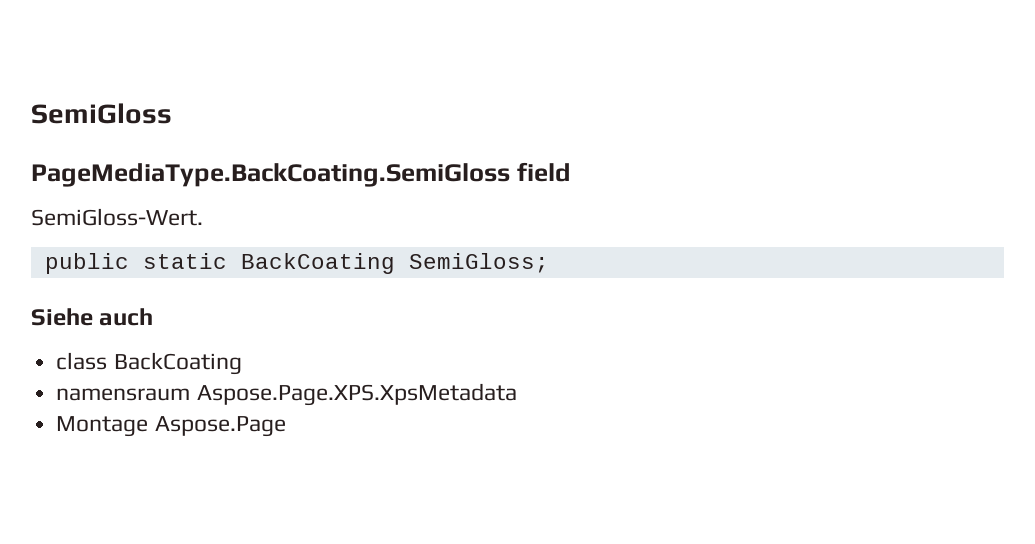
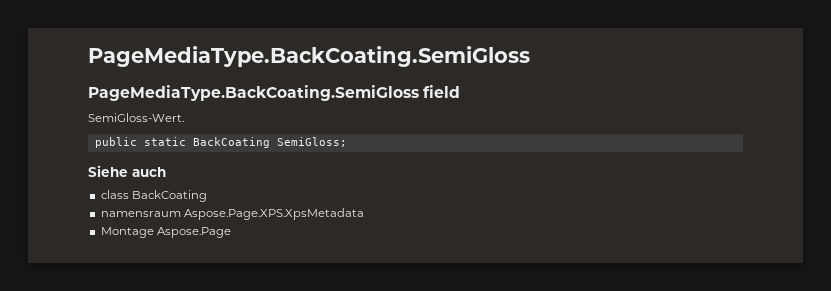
[31,103,172,124] SemiGloss -> [88,46,530,67] PageMediaType.BackCoating.SemiGloss

